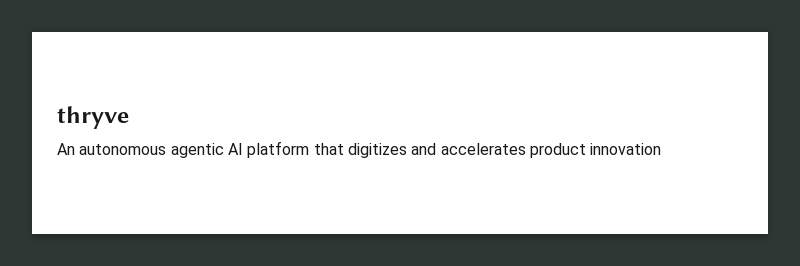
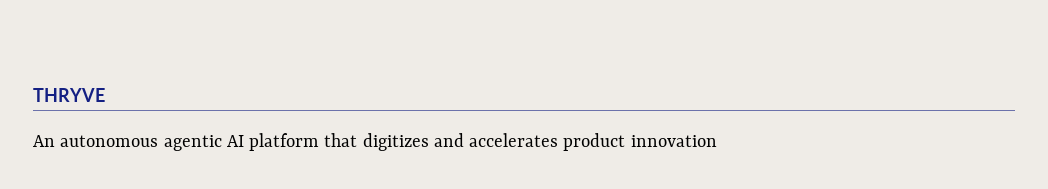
[57,106,129,129] thryve -> [33,88,105,102] THRYVE

